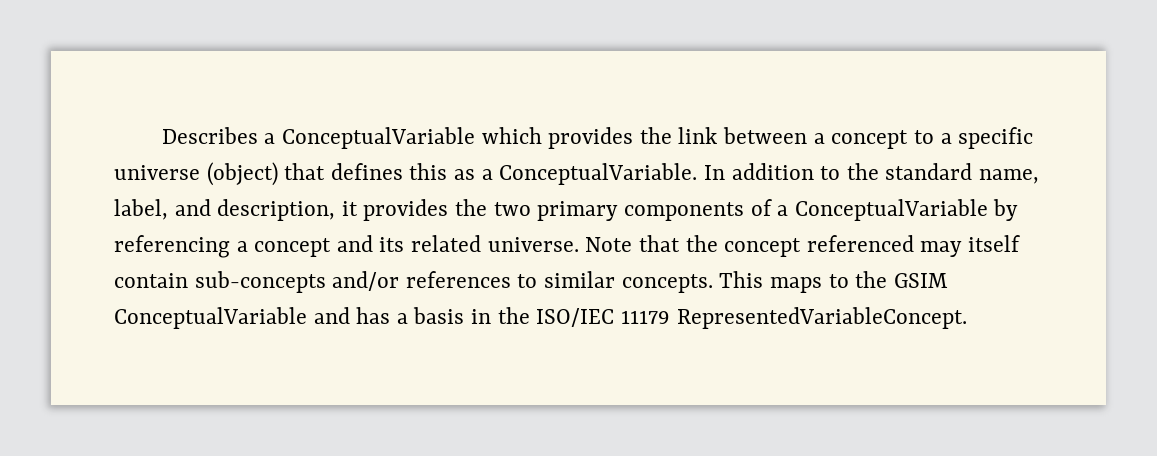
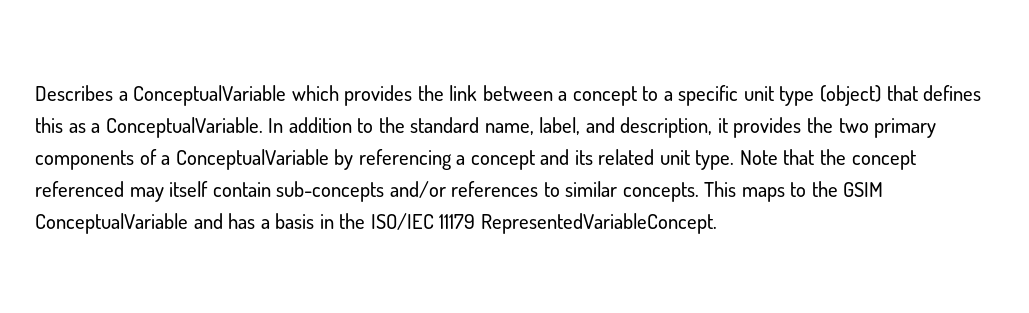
[114,165,200,180] universe -> [743,86,815,106] unit type
[487,237,579,252] universe. -> [659,150,735,170] unit type.

